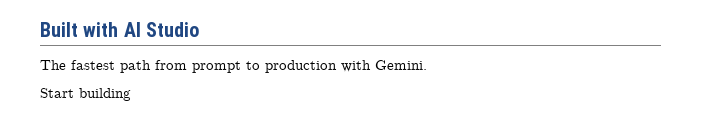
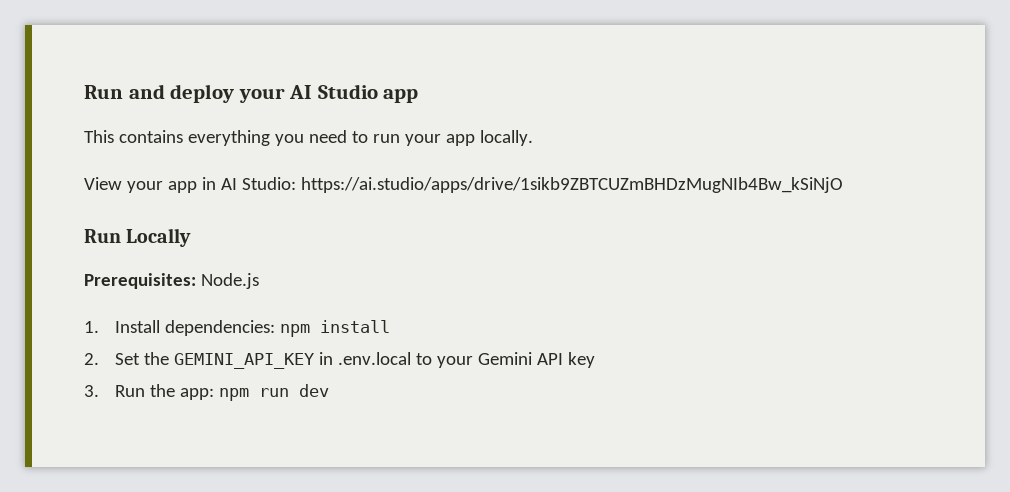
[40,22,200,37] [40,60,427,73] [40,88,131,101] Built with AI Studio // The fastest path from prompt to production with Gemini. // Start building -> [84,84,419,103] [84,130,533,146] [84,177,843,193] [84,228,192,247] [84,273,259,289] [84,320,391,337] [84,352,596,369] [84,384,330,401] Run and deploy your AI Studio app // This contains everything you need to run your app locally. // View your app in AI Studio: https://ai.studio/apps/drive/1sikb9ZBTCUZmBHDzMugNIb4Bw_kSiNjO // Run Locally // Prerequisites: Node.js // 1. Install dependencies: npm install // 2. Set the GEMINI_API_KEY in .env.local to your Gemini API key // 3. Run the app: npm run dev

